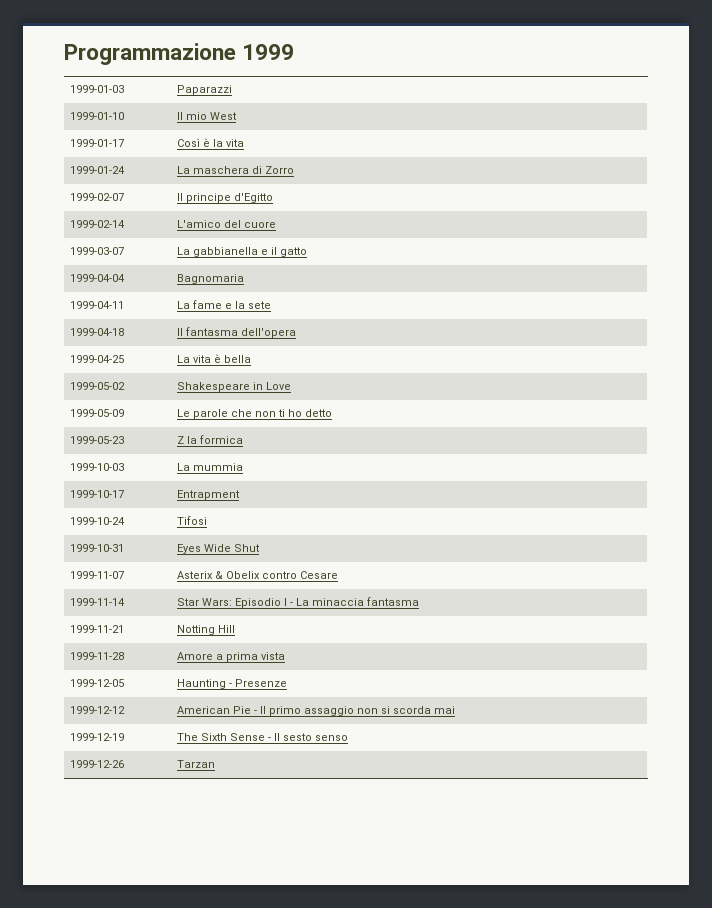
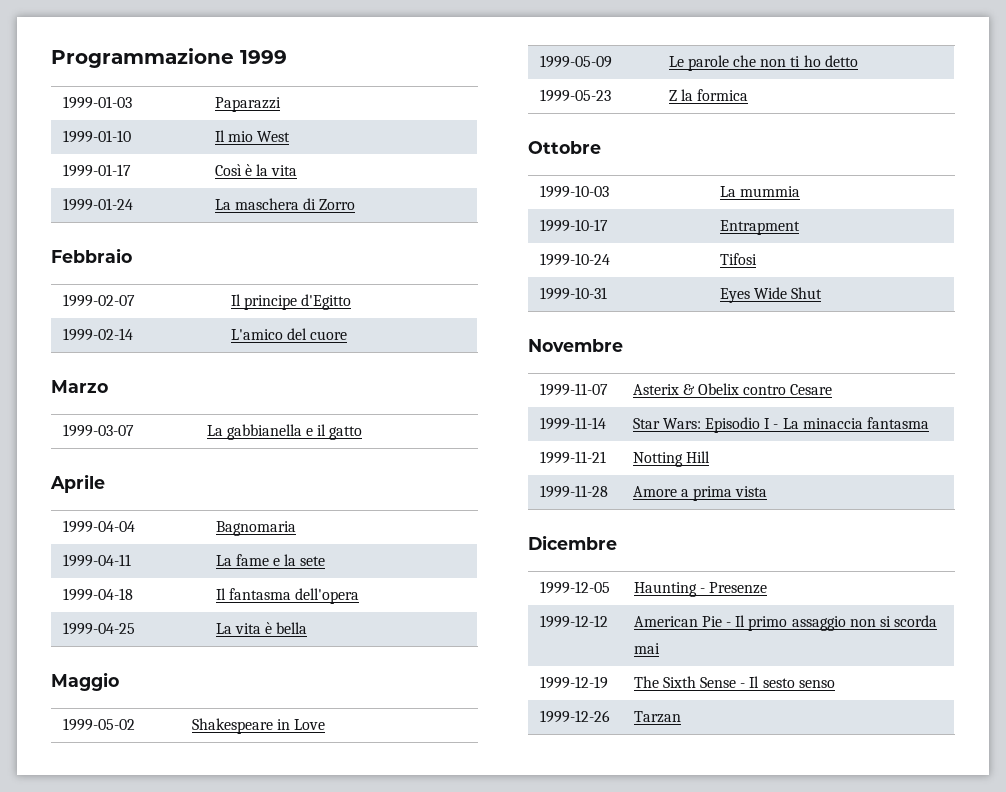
(295, 170) none -> [51,248,132,263] // Febbraio
(277, 224) none -> [51,380,108,393] // Marzo
(308, 252) none -> [50,474,105,493] // Aprile
(252, 359) none -> [51,672,119,691] // Maggio
(244, 439) none -> [528,141,601,154] // Ottobre
(261, 548) none -> [528,339,623,352] // Novembre
(286, 656) none -> [528,535,617,550] // Dicembre

